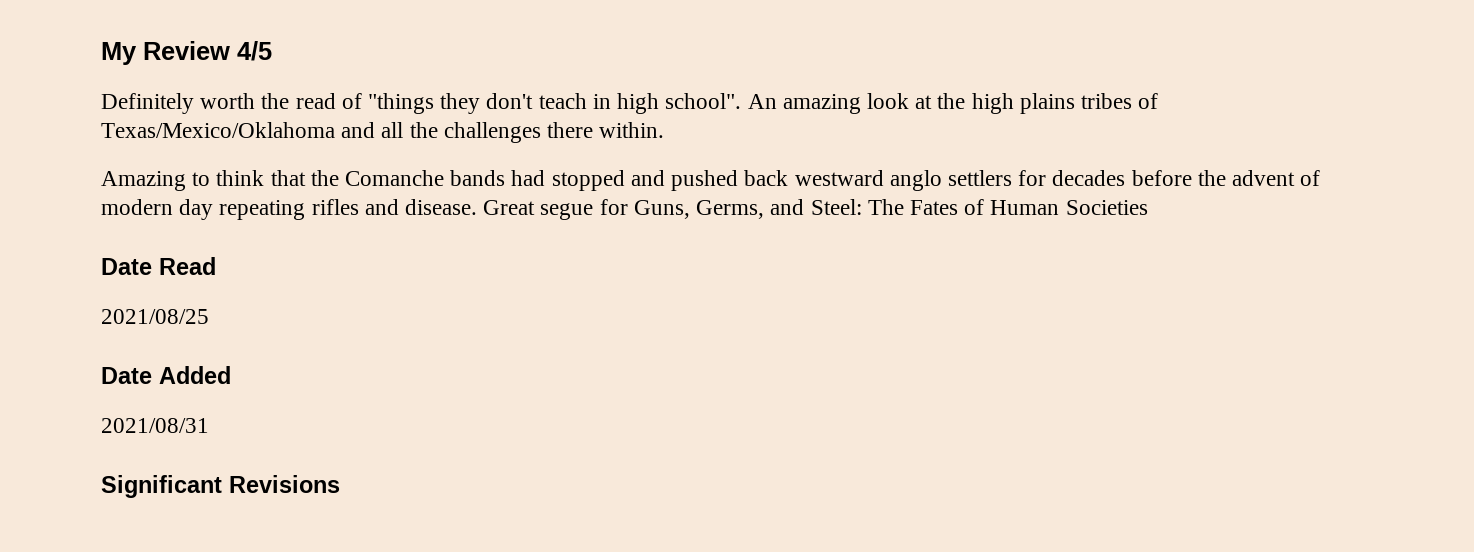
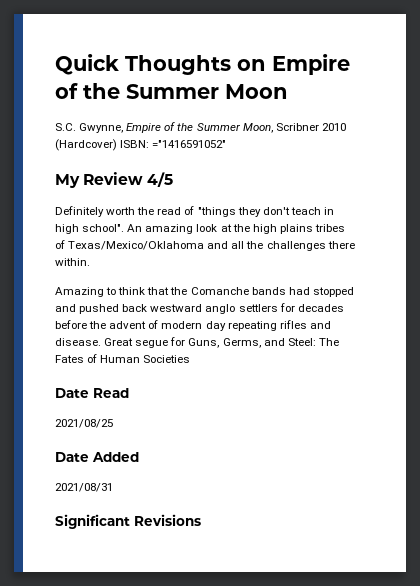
(101, 53) none -> [55,54,350,75] [55,83,288,99] [55,122,346,133] [55,139,227,151] Quick Thoughts on Empire of the Summer Moon // S.C. Gwynne, Empire of the Summer Moon, Scribner 2010 (Hardcover) ISBN: ="1416591052" //

